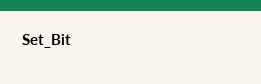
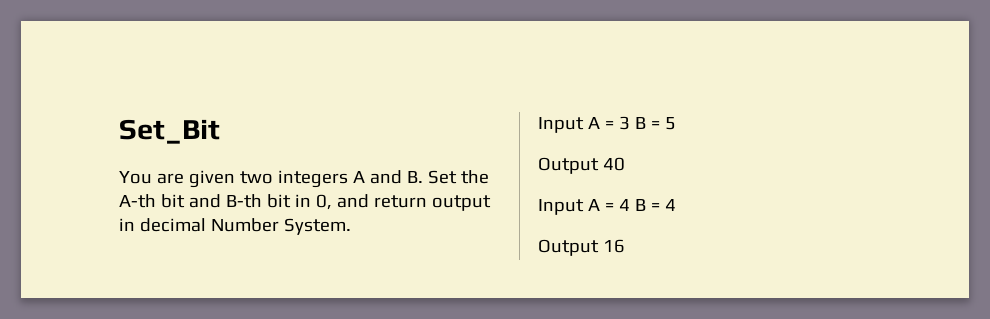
(71, 41) none -> [119,170,489,188] [119,194,491,211] [119,218,351,235] [538,116,676,133] [538,157,625,174] [538,199,676,215] [538,239,625,256] // You are given two integers A and B. Set the A-th bit and B-th bit in 0, and return output in decimal Number System. // Input A = 3 B = 5 // Output 40 // Input A = 4 B = 4 // Output 16

